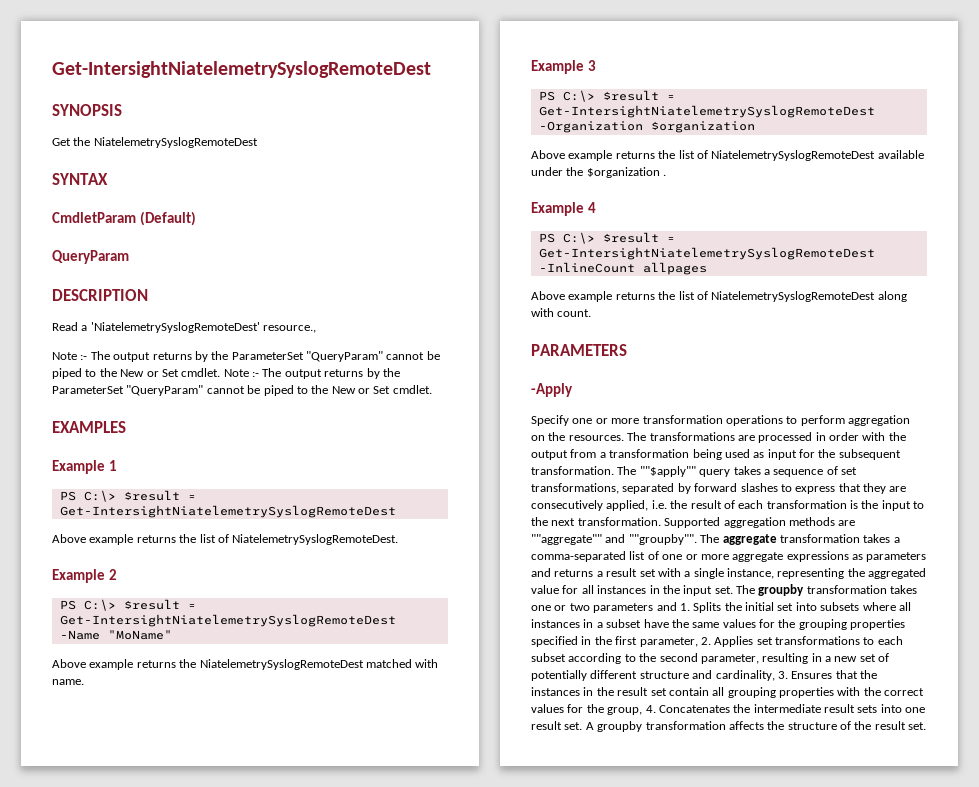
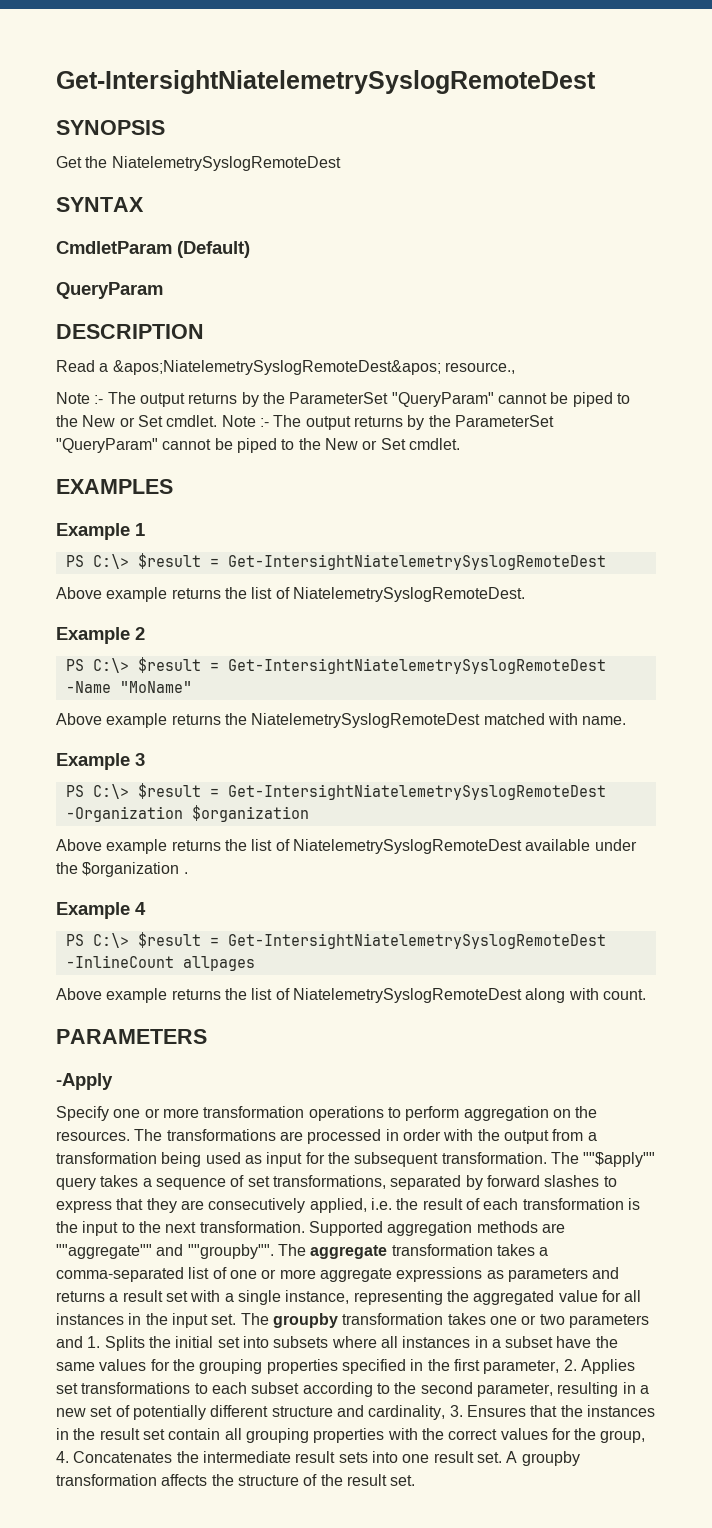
[90,322,260,333] 'NiatelemetrySyslogRemoteDest' -> [112,360,441,375] &apos;NiatelemetrySyslogRemoteDest&apos;

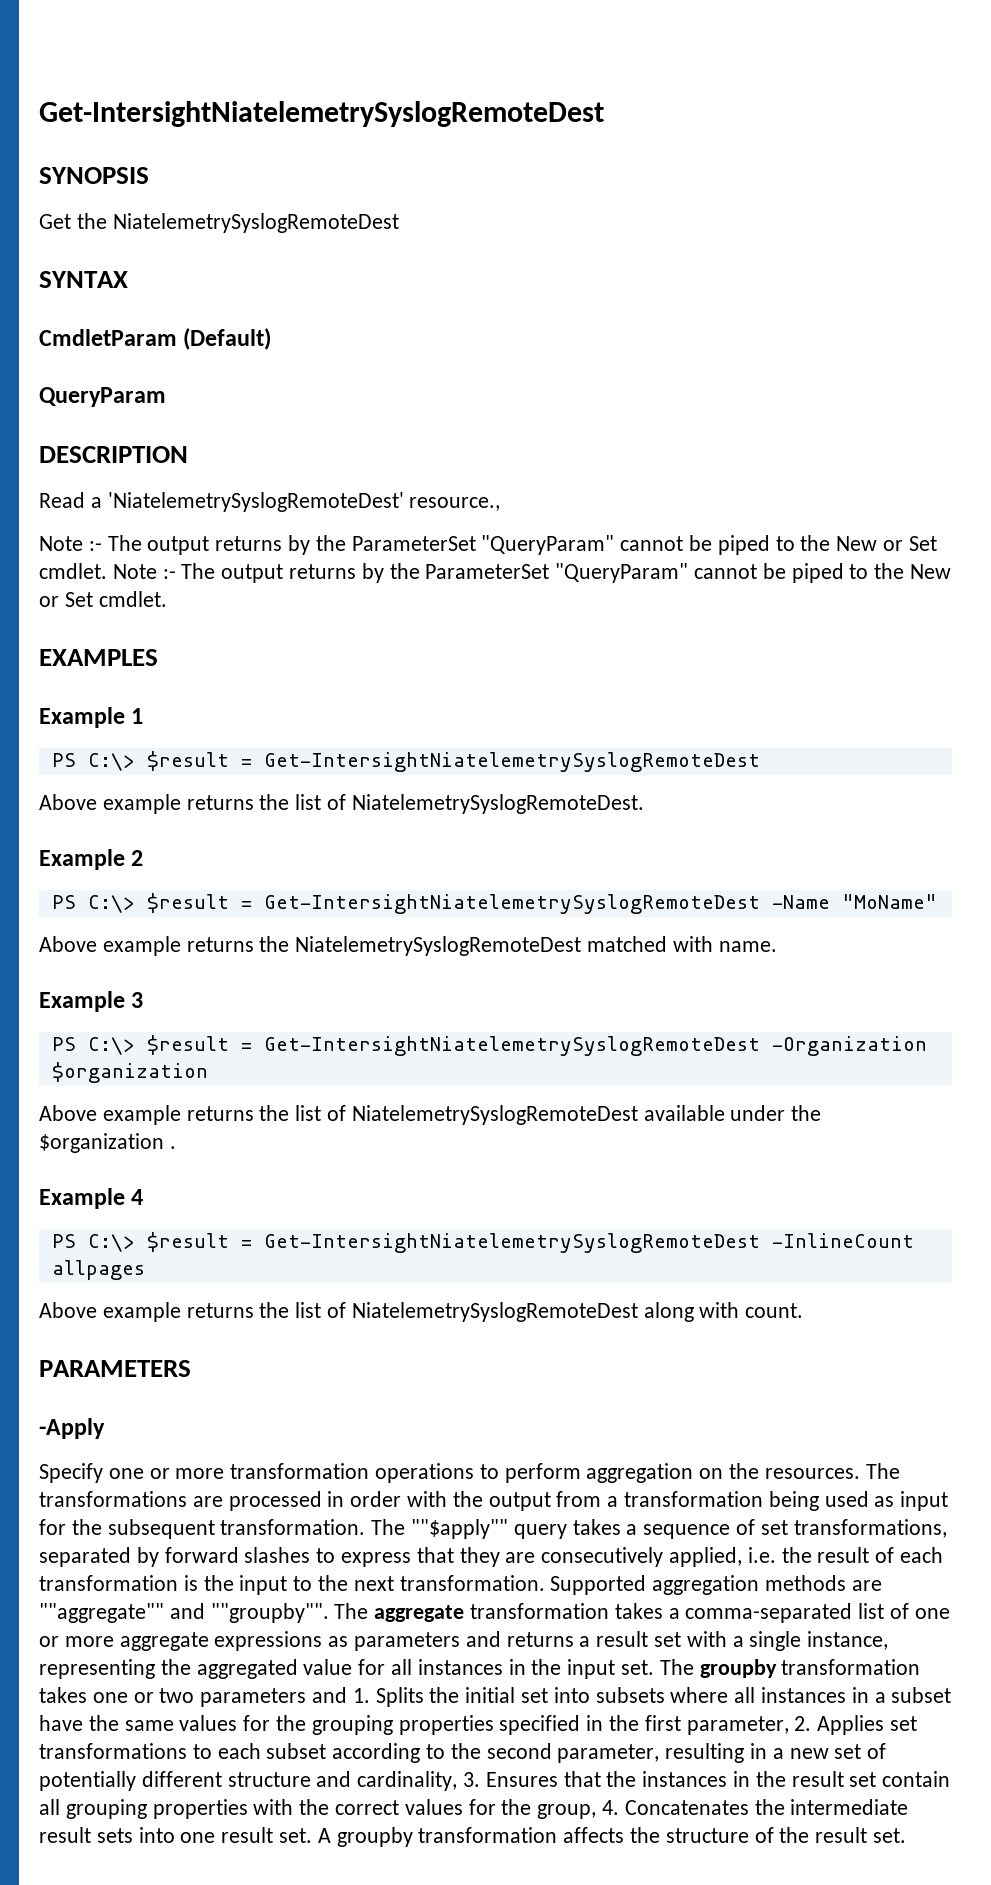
[112,360,441,375] &apos;NiatelemetrySyslogRemoteDest&apos; -> [107,492,404,512] 'NiatelemetrySyslogRemoteDest'

